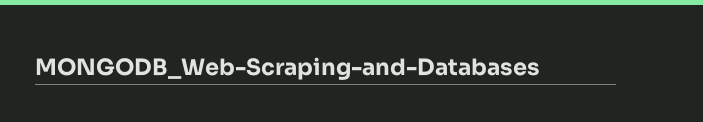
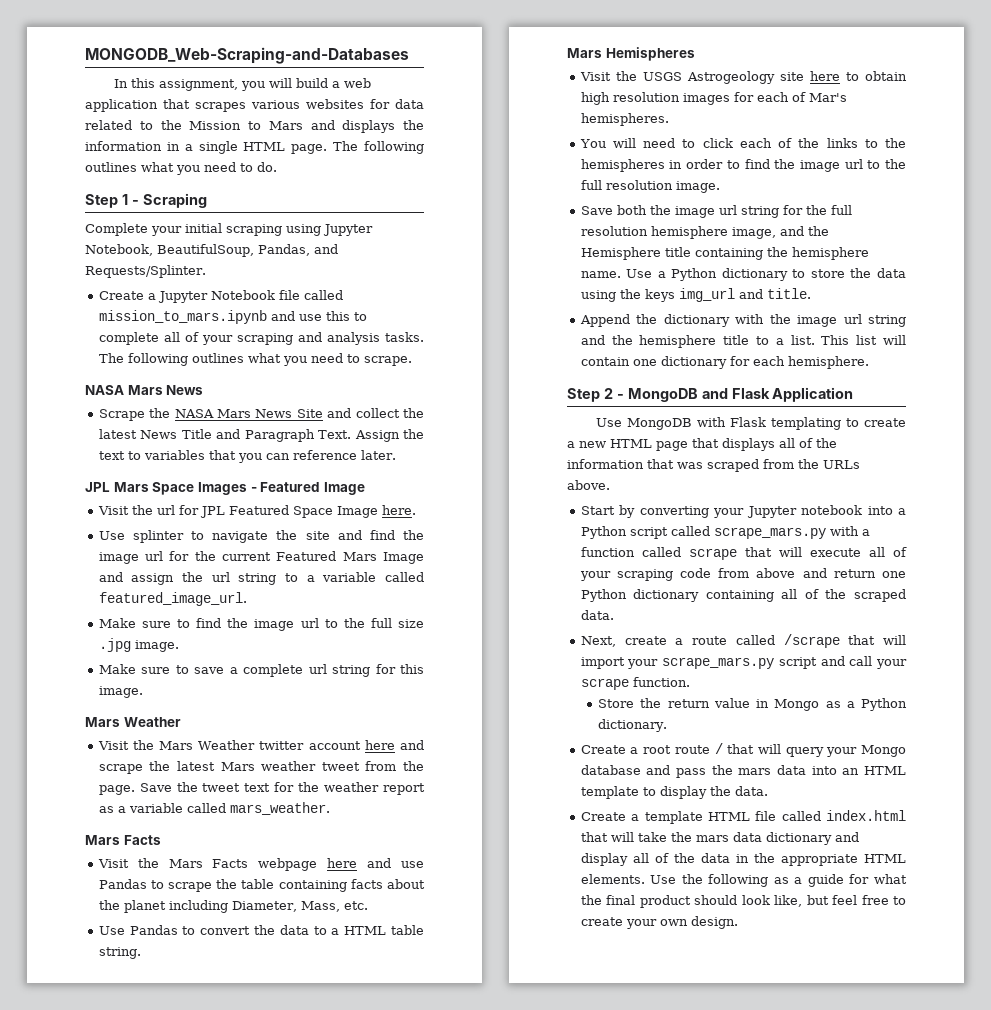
(540, 68) none -> [113,78,371,91] [85,99,424,112] [85,120,424,133] [85,141,424,154] [85,162,277,175] [85,193,207,208] [85,223,373,236] [85,244,338,257] [85,265,206,278] [98,290,343,303] [98,310,367,324] [98,332,424,345] [98,353,412,366] [85,385,204,395] [98,408,424,421] [98,429,424,442] [98,450,396,463] [85,482,365,495] [97,505,416,518] [98,530,424,543] [98,551,424,564] [98,572,424,585] [98,592,247,606] [98,618,424,631] [98,638,179,652] [98,664,425,677] [98,686,143,698] [85,717,181,727] [97,740,424,750] [98,761,424,774] [98,782,425,795] [98,802,330,815] [85,835,161,845] [97,858,424,871] [98,879,425,892] [98,900,368,913] [98,925,424,935] [98,947,141,959] [567,47,695,61] [579,71,907,84] [580,92,847,105] [580,113,669,126] [579,138,906,148] [580,159,907,172] [580,180,720,193] [580,205,852,218] [580,226,829,239] [580,247,869,260] [580,268,906,281] [580,288,811,302] [579,314,906,327] [580,335,906,348] [580,356,869,369] [567,387,854,402] [595,417,906,430] [567,438,837,451] [567,459,860,472] [567,480,610,490] [580,505,906,518] [580,526,870,539] [580,547,907,560] [579,568,906,581] [580,589,906,602] [580,610,614,620] [580,634,906,648] [580,656,907,669] [580,677,690,690] [598,698,907,711] [598,719,668,732] [580,743,906,757] [580,765,906,778] [580,786,768,799] [580,810,906,824] [580,832,859,845] [580,853,906,866] [580,874,907,887] [580,895,906,908] [580,916,738,929] // In this assignment, you will build a web application that scrapes various websites for data related to the Mission to Mars and displays the information in a single HTML page. The following outlines what you need to do. // Step 1 - Scraping // Complete your initial scraping using Jupyter Notebook, BeautifulSoup, Pandas, and Requests/Splinter. // Create a Jupyter Notebook file called mission_to_mars.ipynb and use this to complete all of your scraping and analysis tasks. The following outlines what you need to scrape. // NASA Mars News // Scrape the NASA Mars News Site and collect the latest News Title and Paragraph Text. Assign the text to variables that you can reference later. // JPL Mars Space Images - Featured Image // Visit the url for JPL Featured Space Image here. // Use splinter to navigate the site and find the image url for the current Featured Mars Image and assign the url string to a variable called featured_image_url. // Make sure to find the image url to the full size .jpg image. // Make sure to save a complete url string for this image. // Mars Weather // Visit the Mars Weather twitter account here and scrape the latest Mars weather tweet from the page. Save the tweet text for the weather report as a variable called mars_weather. // Mars Facts // Visit the Mars Facts webpage here and use Pandas to scrape the table containing facts about the planet including Diameter, Mass, etc. // Use Pandas to convert the data to a HTML table string. // Mars Hemispheres // Visit the USGS Astrogeology site here to obtain high resolution images for each of Mar's hemispheres. // You will need to click each of the links to the hemispheres in order to find the image url to the full resolution image. // Save both the image url string for the full resolution hemisphere image, and the Hemisphere title containing the hemisphere name. Use a Python dictionary to store the data using the keys img_url and title. // Append the dictionary with the image url string and the hemisphere title to a list. This list will contain one dictionary for each hemisphere. // Step 2 - MongoDB and Flask Application // Use MongoDB with Flask templating to create a new HTML page that displays all of the information that was scraped from the URLs above. // Start by converting your Jupyter notebook into a Python script called scrape_mars.py with a function called scrape that will execute all of your scraping code from above and return one Python dictionary containing all of the scraped data. // Next, create a route called /scrape that will import your scrape_mars.py script and call your scrape function. // Store the return value in Mongo as a Python dictionary. // Create a root route / that will query your Mongo database and pass the mars data into an HTML template to display the data. // Create a template HTML file called index.html that will take the mars data dictionary and display all of the data in the appropriate HTML elements. Use the following as a guide for what the final product should look like, but feel free to create your own design.

